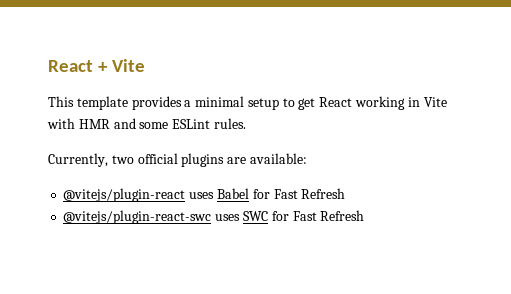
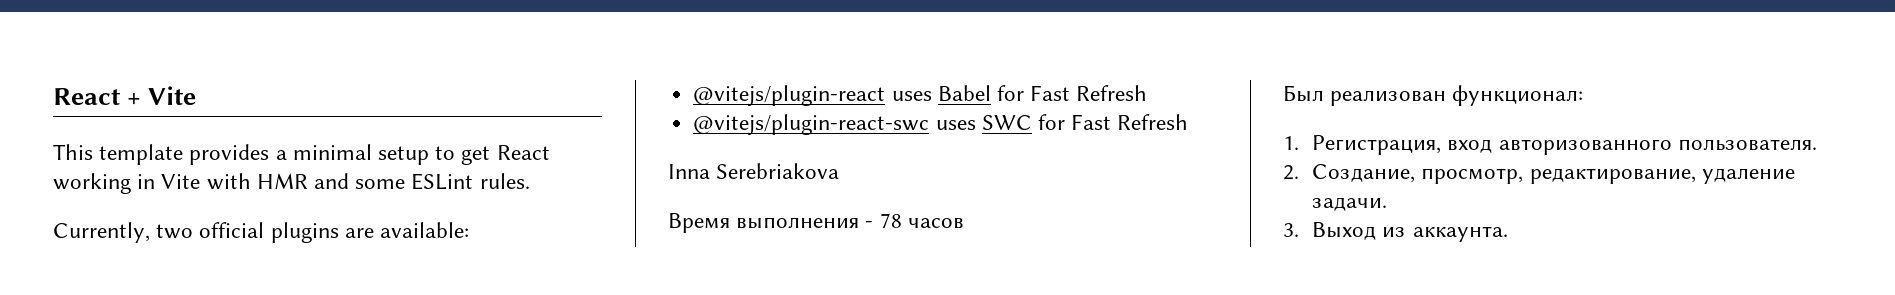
(365, 215) none -> [668,163,840,179] [668,213,964,233] [1283,85,1584,106] [1283,135,1817,155] [1283,164,1795,184] [1312,197,1388,211] [1283,222,1508,242] // Inna Serebriakova // Время выполнения - 78 часов // Был реализован функционал: // 1. Регистрация, вход авторизованного пользователя. // 2. Создание, просмотр, редактирование, удаление задачи. // 3. Выход из аккаунта.

